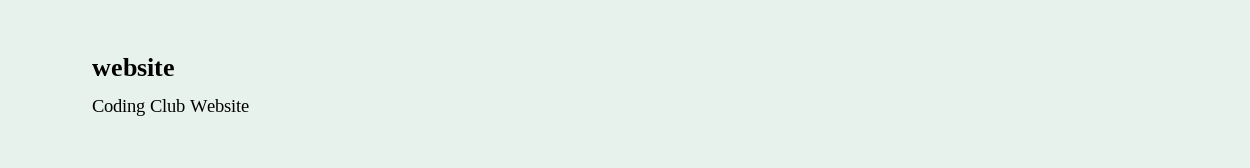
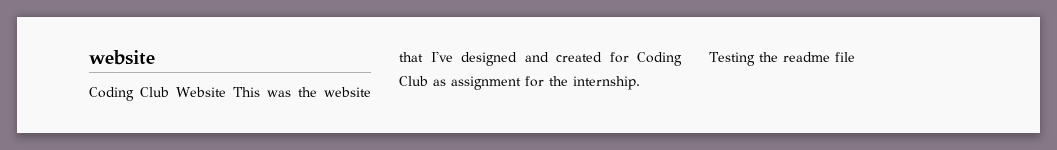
(249, 105) none -> [233,87,371,97] [399,51,682,66] [399,76,640,90] [709,52,855,66] This was the website that I've designed and created for Coding Club as assignment for the internship. Testing the readme file

